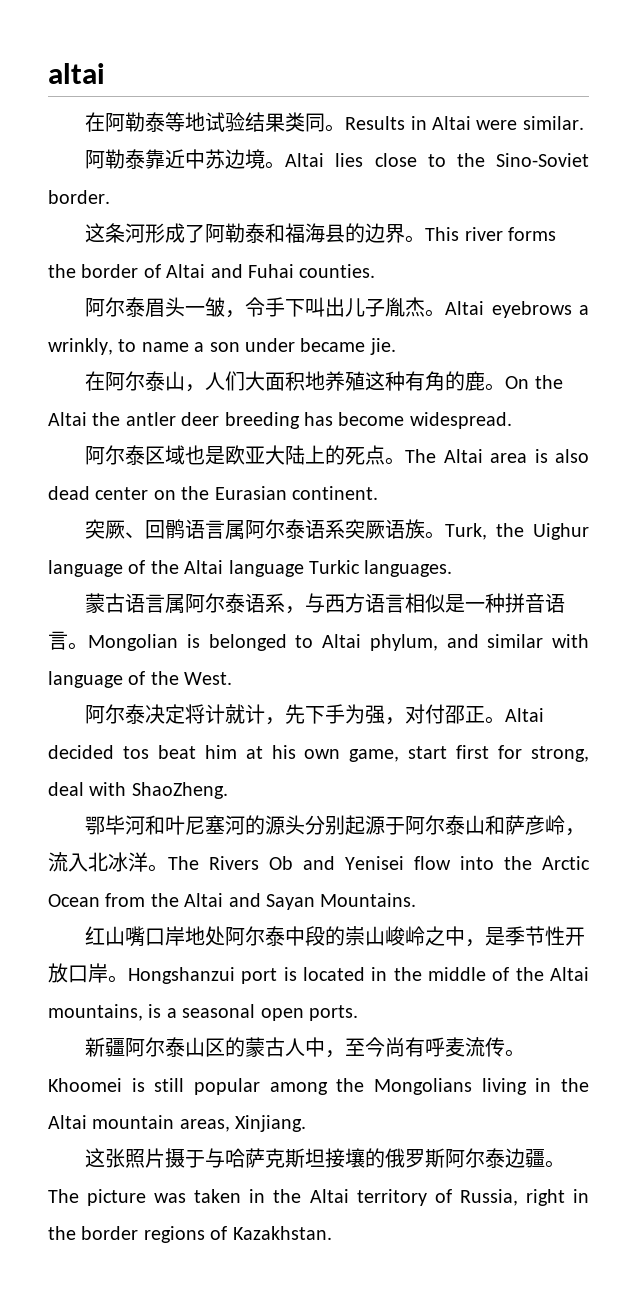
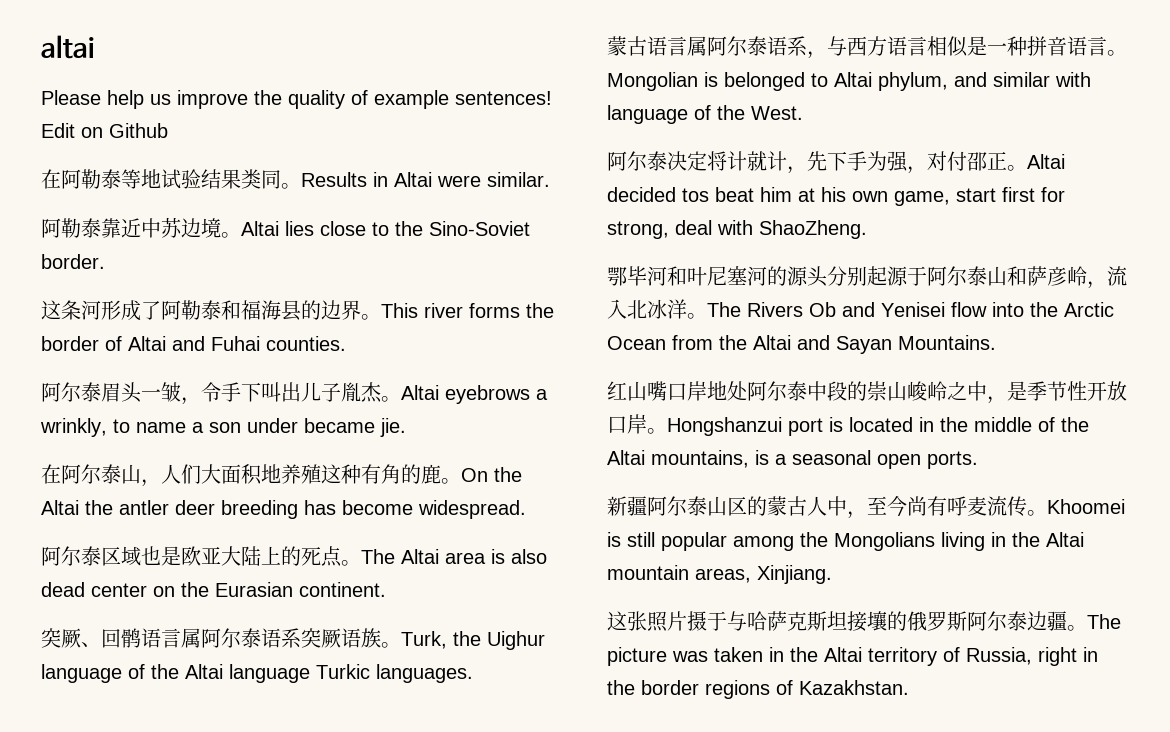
(105, 73) none -> [41,90,552,109] [41,123,168,138] // Please help us improve the quality of example sentences! Edit on Github

